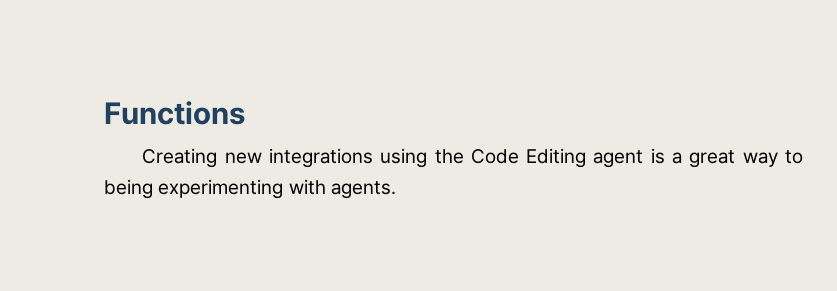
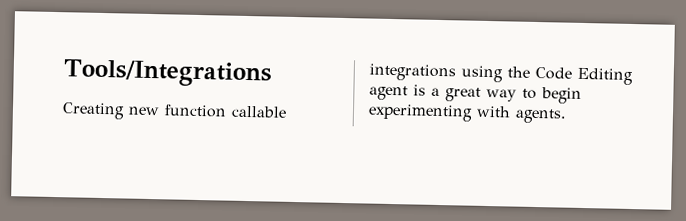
[104,101,245,125] Functions -> [63,59,272,88] Tools/Integrations
(262, 158) none -> [164,104,287,118] function callable
[104,179,153,199] being -> [541,87,582,104] begin

